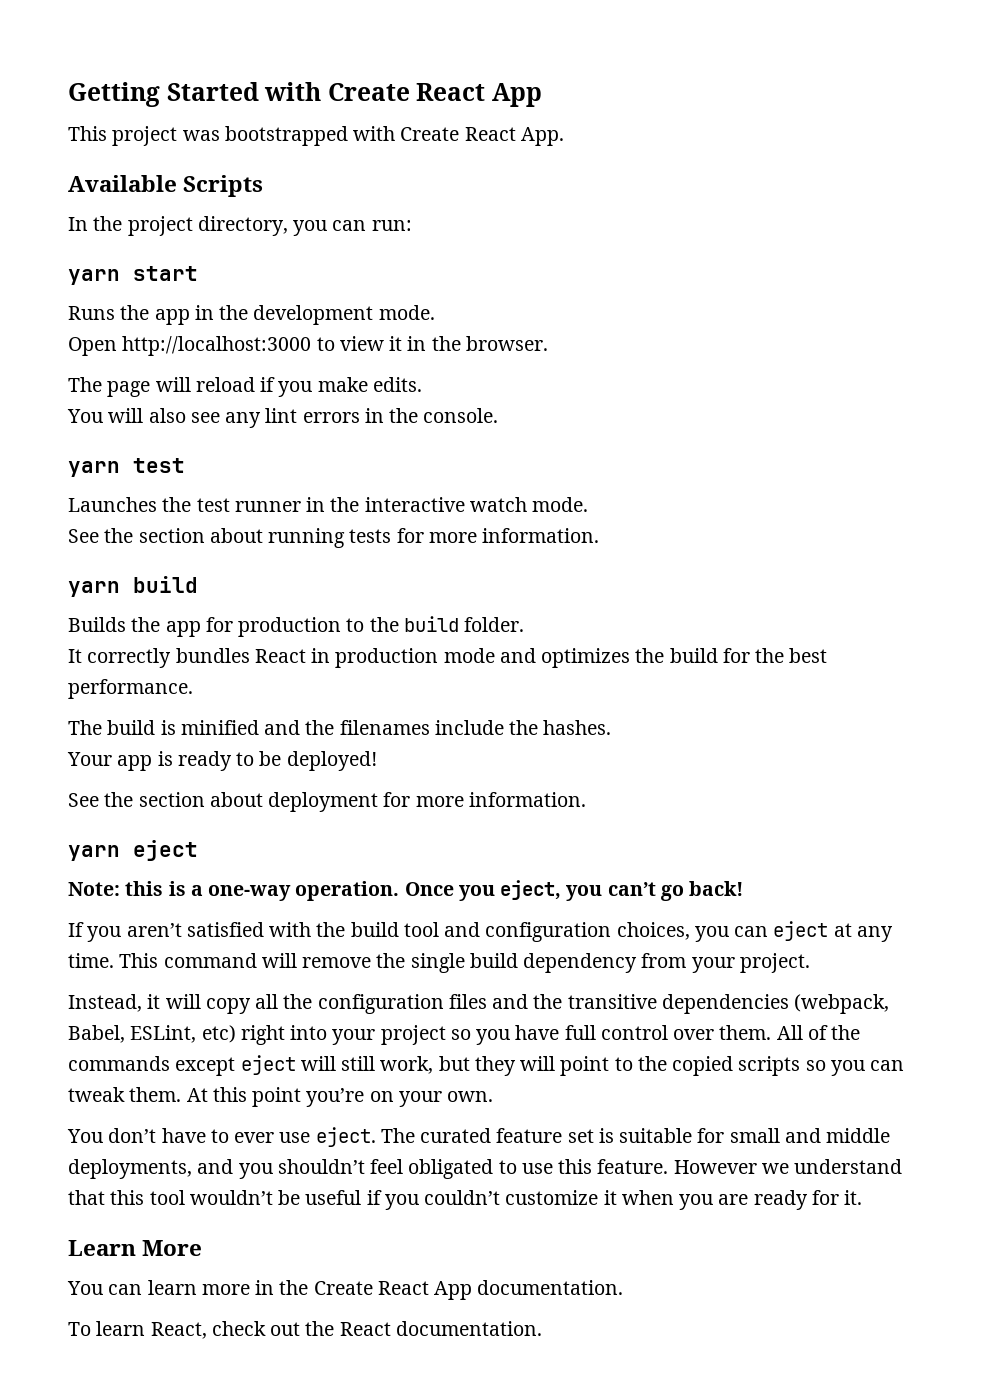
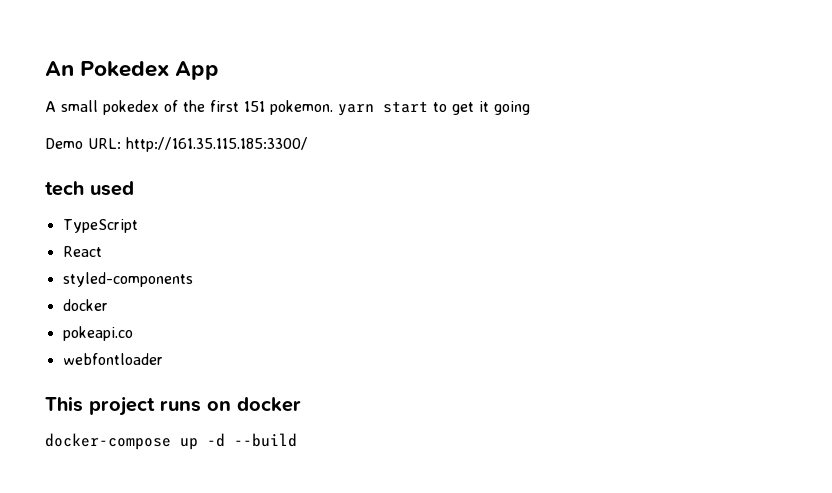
[68,82,543,107] [68,126,564,146] [68,175,264,197] [68,216,412,236] [68,266,198,285] [68,305,435,325] [68,336,548,356] [68,377,422,397] [67,408,499,428] [68,458,185,477] [68,497,589,512] [68,528,600,548] [68,576,198,597] [68,616,525,637] [68,648,828,668] [68,679,193,699] [68,720,612,735] [67,751,377,771] [68,792,586,812] [68,840,198,861] [68,880,744,901] [68,921,893,942] [68,953,810,973] [68,994,890,1014] [68,1025,861,1045] [68,1055,905,1076] [68,1087,494,1107] [67,1127,891,1147] [68,1159,903,1179] [68,1190,863,1210] [68,1240,203,1256] [67,1280,624,1300] [68,1321,542,1339] Getting Started with Create React App // This project was bootstrapped with Create React App. // Available Scripts // In the project directory, you can run: // yarn start // Runs the app in the development mode. // Open http://localhost:3000 to view it in the browser. // The page will reload if you make edits. // You will also see any lint errors in the console. // yarn test // Launches the test runner in the interactive watch mode. // See the section about running tests for more information. // yarn build // Builds the app for production to the build folder. // It correctly bundles React in production mode and optimizes the build for the best performance. // The build is minified and the filenames include the hashes. // Your app is ready to be deployed! // See the section about deployment for more information. // yarn eject // Note: this is a one-way operation. Once you eject, you can’t go back! // If you aren’t satisfied with the build tool and configuration choices, you can eject at any time. This command will remove the single build dependency from your project. // Instead, it will copy all the configuration files and the transitive dependencies (webpack, Babel, ESLint, etc) right into your project so you have full control over them. All of the commands except eject will still work, but they will point to the copied scripts so you can tweak them. At this point you’re on your own. // You don’t have to ever use eject. The curated feature set is suitable for small and middle deployments, and you shouldn’t feel obligated to use this feature. However we understand that this tool wouldn’t be useful if you couldn’t customize it when you are ready for it. // Learn More // You can learn more in the Create React App documentation. // To learn React, check out the React documentation. -> [45,61,220,80] [45,100,530,116] [45,137,308,152] [45,181,134,196] [62,219,138,233] [62,246,102,257] [62,272,193,287] [62,299,108,311] [62,326,133,341] [62,353,163,365] [45,396,301,416] [45,433,297,450] An Pokedex App // A small pokedex of the first 151 pokemon. yarn start to get it going // Demo URL: http://161.35.115.185:3300/ // tech used // TypeScript // React // styled-components // docker // pokeapi.co // webfontloader // This project runs on docker // docker-compose up -d --build

